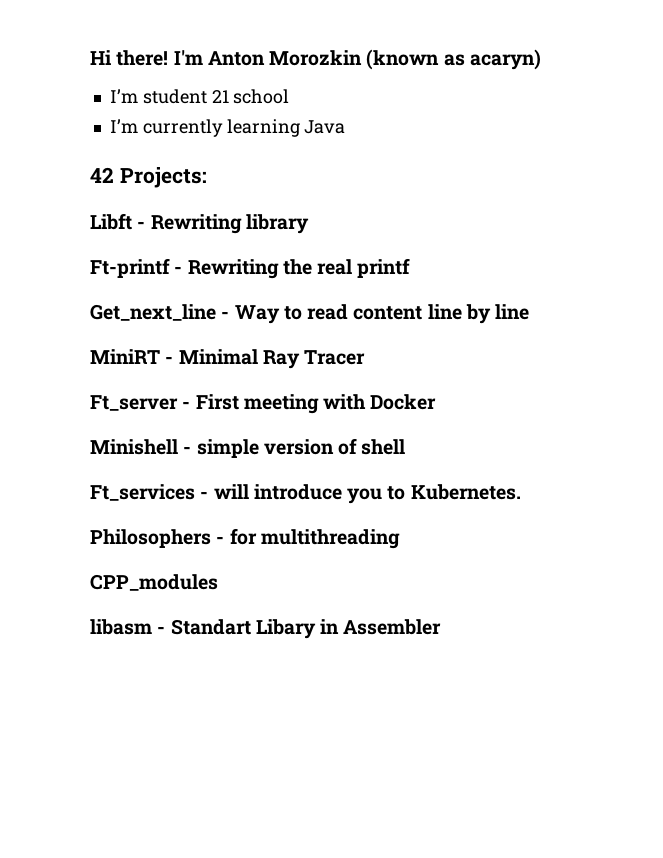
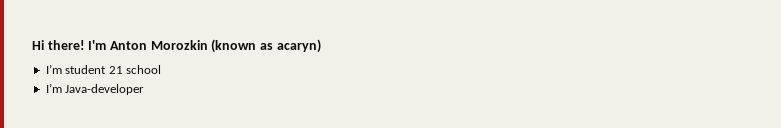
[142,119,346,137] [90,167,207,188] [90,213,309,234] [90,258,411,279] [90,304,530,324] [90,349,366,369] [90,394,437,414] [90,438,406,458] [90,484,521,504] [90,528,400,549] [90,574,218,591] [90,619,442,639] currently learning Java // 42 Projects: // Libft - Rewriting library // Ft-printf - Rewriting the real printf // Get_next_line - Way to read content line by line // MiniRT - Minimal Ray Tracer // Ft_server - First meeting with Docker // Minishell - simple version of shell // Ft_services - will introduce you to Kubernetes. // Philosophers - for multithreading // CPP_modules // libasm - Standart Libary in Assembler -> [65,84,145,95] Java-developer

